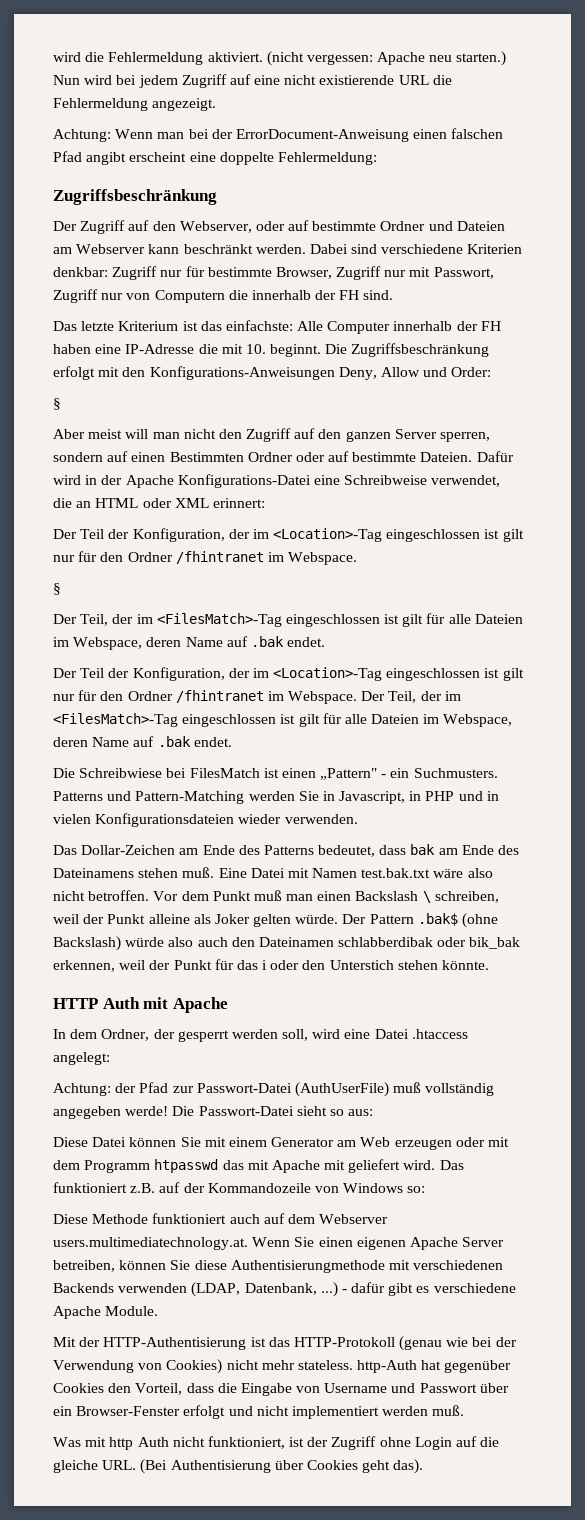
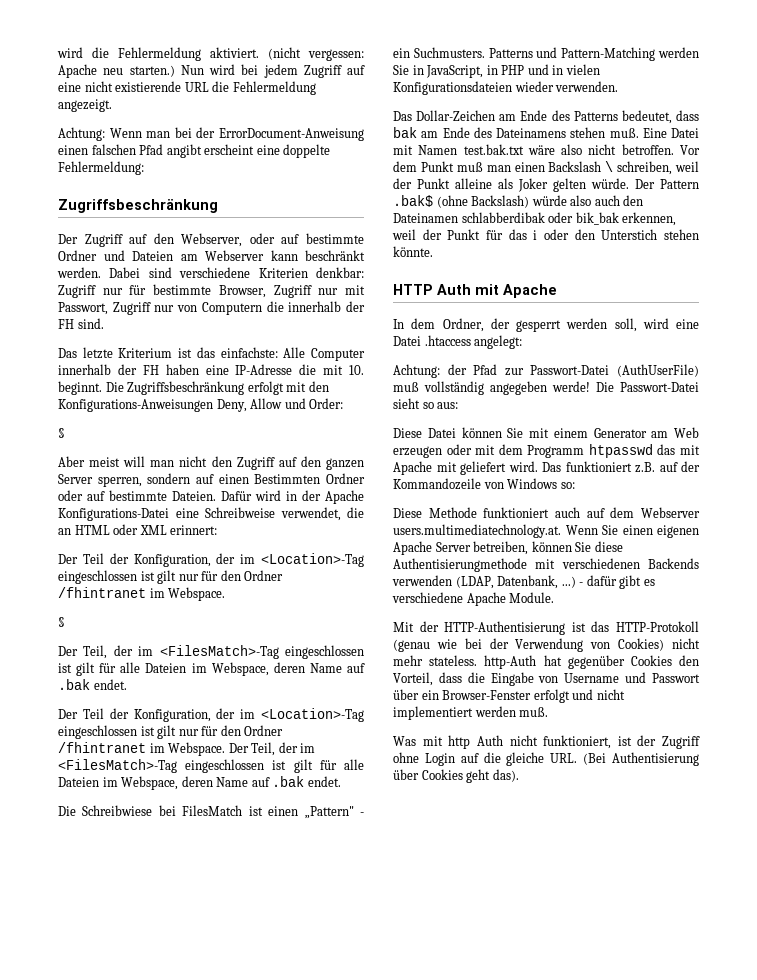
[339,791,406,804] Javascript, -> [426,65,484,78] JavaScript,

